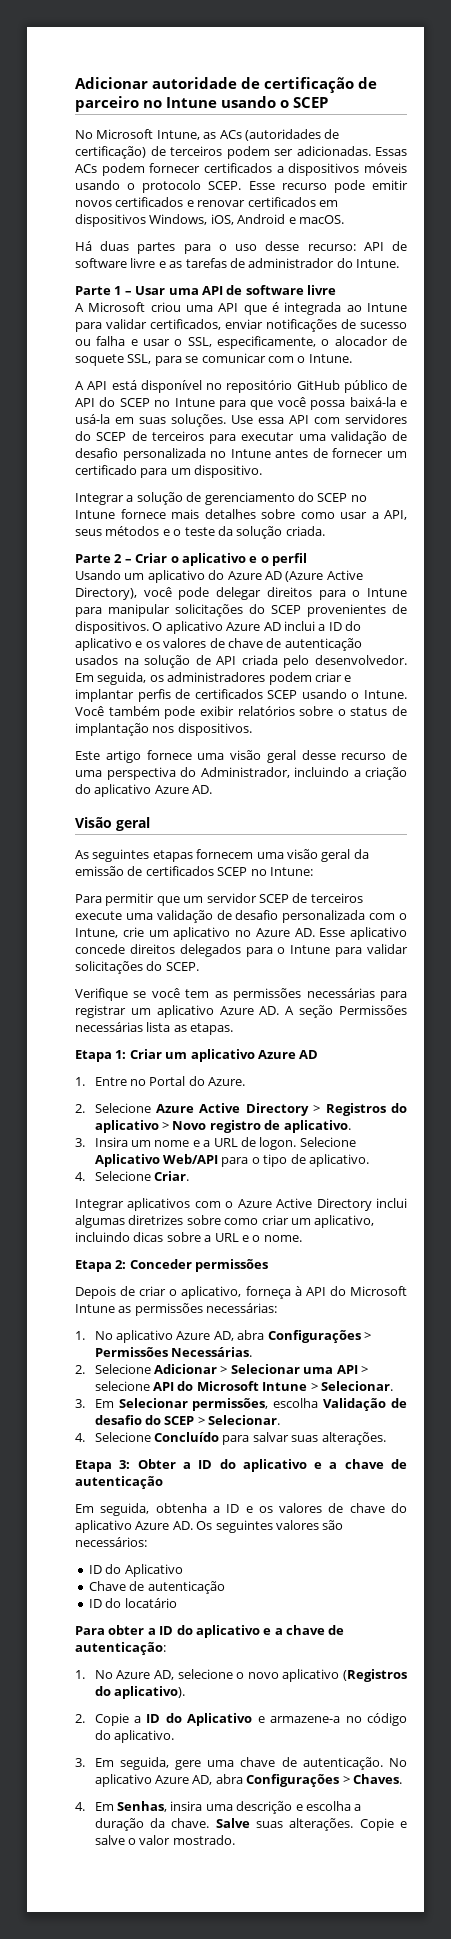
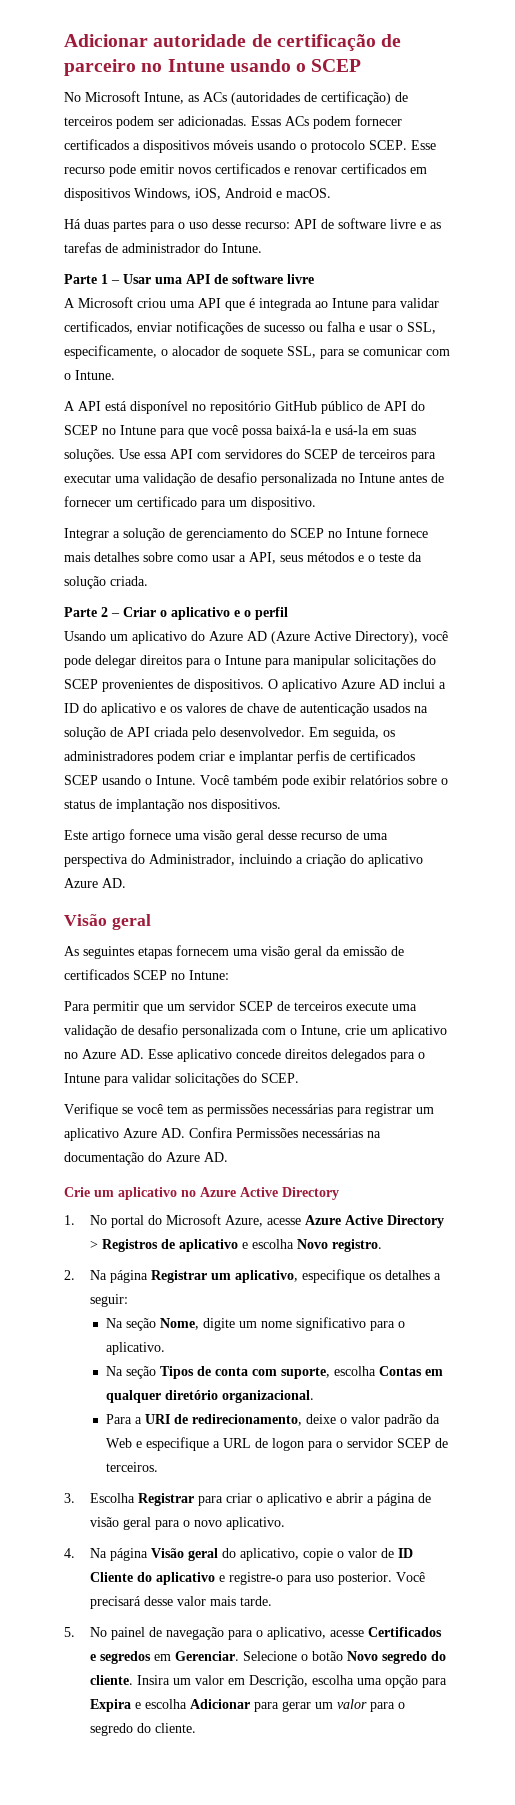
[285,1005,407,1018] [75,1022,234,1035] [75,1049,319,1062] [75,1076,246,1086] [75,1103,151,1113] A seção Permissões necessárias lista as etapas. // Etapa 1: Criar um aplicativo Azure AD // 1. Entre no Portal do Azure. // 2. Selecione -> [189,1127,381,1138] [64,1152,228,1165] [64,1187,339,1200] [64,1214,302,1228] Confira Permissões necessárias na documentação do Azure AD. // Crie um aplicativo no Azure Active Directory // 1. No portal do Microsoft Azure, acesse
[391,1103,407,1113] [94,1120,351,1133] [75,1137,356,1150] [94,1154,369,1167] [75,1171,190,1181] [75,1198,407,1211] [75,1215,375,1228] [75,1232,302,1242] [75,1259,269,1272] [75,1286,407,1299] [75,1303,278,1316] [75,1330,371,1343] [94,1347,253,1357] [75,1364,368,1374] [94,1381,393,1391] [75,1398,407,1411] [94,1415,281,1425] [75,1432,386,1445] [75,1459,408,1472] [75,1476,163,1489] [75,1503,408,1516] [75,1520,344,1533] [75,1537,147,1547] [88,1564,183,1577] [88,1581,225,1594] [88,1598,177,1608] [75,1625,345,1638] [75,1642,166,1655] [75,1669,407,1682] [94,1686,186,1699] [75,1713,407,1726] [94,1730,175,1743] [75,1757,407,1770] [94,1774,402,1787] [75,1801,362,1814] [94,1818,407,1831] [94,1835,235,1845] do aplicativo > Novo registro de aplicativo. // 3. Insira um nome e a URL de logon. Selecione Aplicativo Web/API para o tipo de aplicativo. // 4. Selecione Criar. // Integrar aplicativos com o Azure Active Directory inclui algumas diretrizes sobre como criar um aplicativo, incluindo dicas sobre a URL e o nome. // Etapa 2: Conceder permissões // Depois de criar o aplicativo, forneça à API do Microsoft Intune as permissões necessárias: // 1. No aplicativo Azure AD, abra Configurações > Permissões Necessárias. // 2. Selecione Adicionar > Selecionar uma API > selecione API do Microsoft Intune > Selecionar. // 3. Em Selecionar permissões, escolha Validação de desafio do SCEP > Selecionar. // 4. Selecione Concluído para salvar suas alterações. // Etapa 3: Obter a ID do aplicativo e a chave de autenticação // Em seguida, obtenha a ID e os valores de chave do aplicativo Azure AD. Os seguintes valores são necessários: // ID do Aplicativo // Chave de autenticação // ID do locatário // Para obter a ID do aplicativo e a chave de autenticação: // 1. No Azure AD, selecione o novo aplicativo (Registros do aplicativo). // 2. Copie a ID do Aplicativo e armazene-a no código do aplicativo. // 3. Em seguida, gere uma chave de autenticação. No aplicativo Azure AD, abra Configurações > Chaves. // 4. Em Senhas, insira uma descrição e escolha a duração da chave. Salve suas alterações. Copie e salve o valor mostrado. -> [161,1239,383,1252] [64,1269,442,1283] [90,1294,129,1307] [105,1317,405,1331] [105,1342,165,1355] [105,1366,443,1379] [105,1390,314,1403] [105,1414,440,1427] [105,1437,448,1451] [105,1462,158,1472] [64,1493,432,1506] [90,1517,286,1530] [64,1548,414,1561] [90,1572,426,1585] [90,1596,273,1609] [64,1627,443,1640] [90,1651,447,1664] [90,1675,448,1688] [90,1699,406,1712] [90,1723,197,1736] de aplicativo e escolha Novo registro. // 2. Na página Registrar um aplicativo, especifique os detalhes a seguir: // Na seção Nome, digite um nome significativo para o aplicativo. // Na seção Tipos de conta com suporte, escolha Contas em qualquer diretório organizacional. // Para a URI de redirecionamento, deixe o valor padrão da Web e especifique a URL de logon para o servidor SCEP de terceiros. // 3. Escolha Registrar para criar o aplicativo e abrir a página de visão geral para o novo aplicativo. // 4. Na página Visão geral do aplicativo, copie o valor de ID Cliente do aplicativo e registre-o para uso posterior. Você precisará desse valor mais tarde. // 5. No painel de navegação para o aplicativo, acesse Certificados e segredos em Gerenciar. Selecione o botão Novo segredo do cliente. Insira um valor em Descrição, escolha uma opção para Expira e escolha Adicionar para gerar um valor para o segredo do cliente.

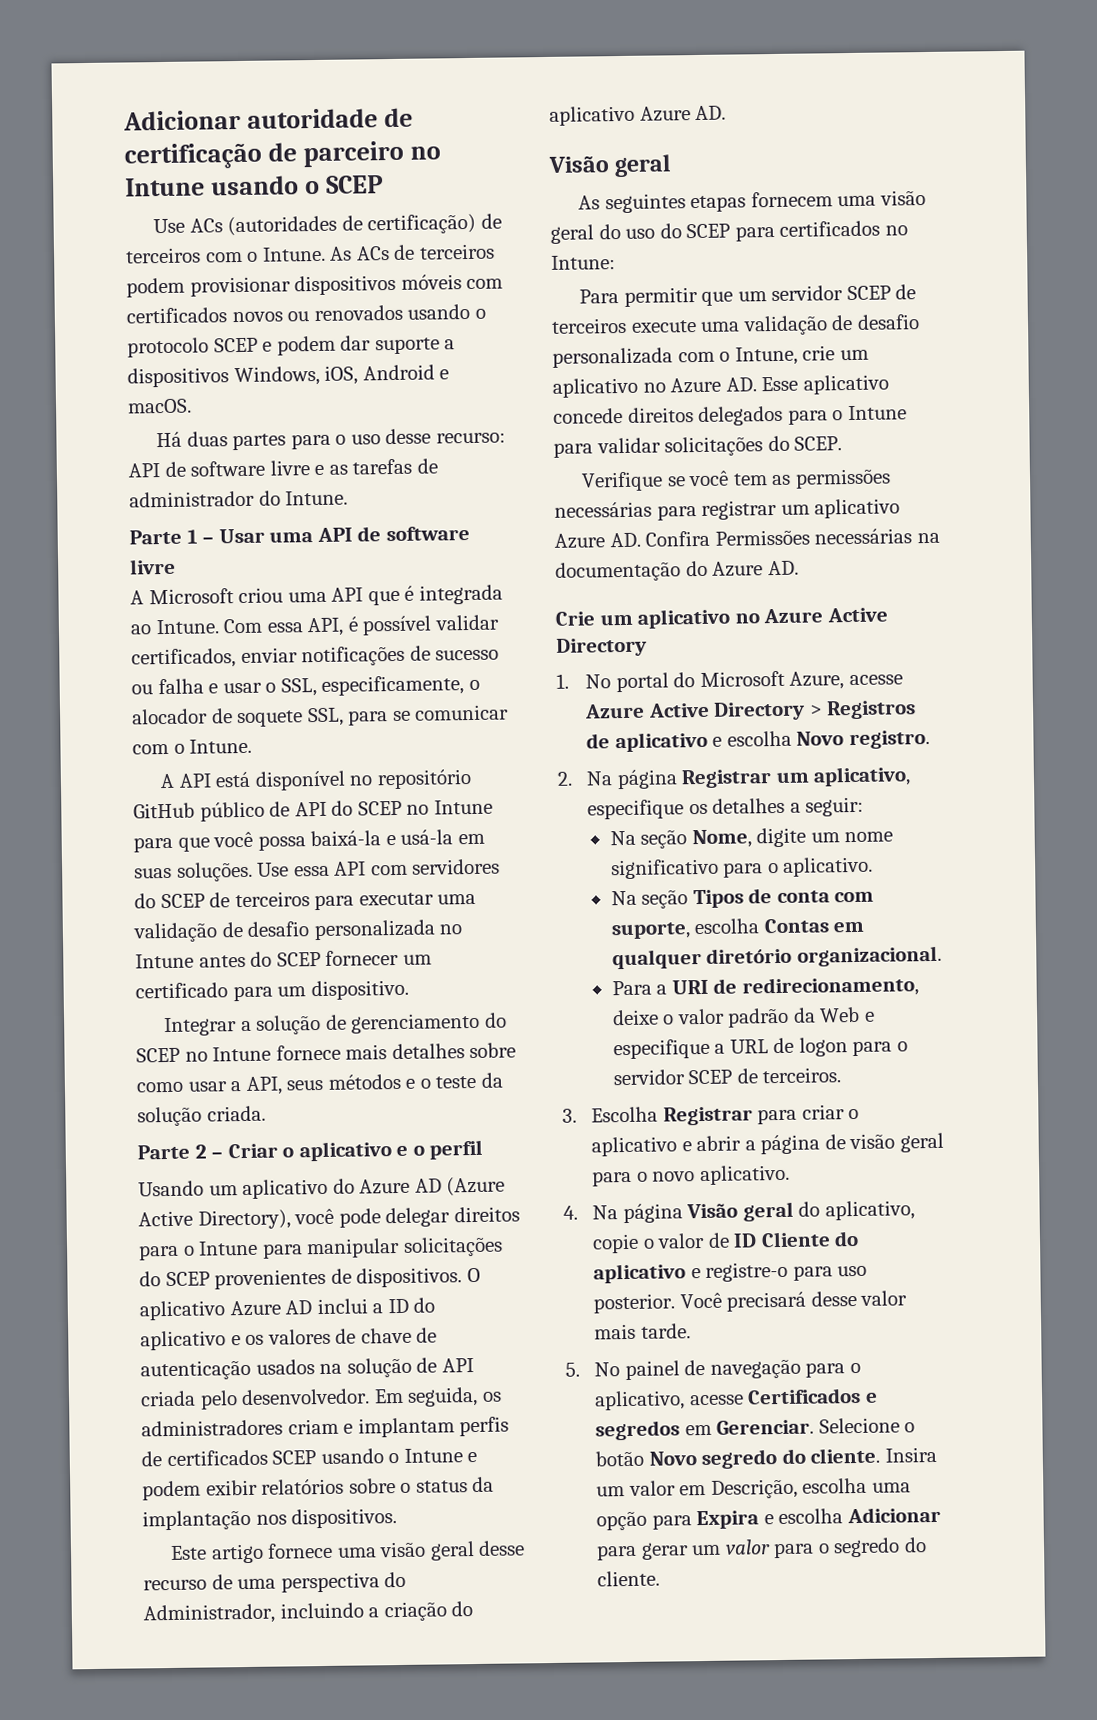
[64,91,199,104] No Microsoft Intune, as -> [153,218,186,234] Use
[116,115,402,129] [64,139,436,153] [64,163,427,177] podem ser adicionadas. Essas ACs podem fornecer certificados a dispositivos móveis usando o protocolo SCEP. Esse recurso pode emitir novos certificados e renovar certificados em -> [205,243,495,263] [126,274,504,298] [126,303,486,324] [127,335,456,358] com o Intune. As ACs de terceiros podem provisionar dispositivos móveis com certificados novos ou renovados usando o protocolo SCEP e podem dar suporte a
[332,298,397,311] Intune para -> [155,615,433,637] Intune. Com essa API, é possível
[431,473,444,483] de -> [250,951,321,967] do SCEP
[157,751,293,764] podem criar e implantar -> [287,1417,455,1438] criam e implantam
[156,775,309,788] Intune. Você também pode -> [403,1448,478,1463] [142,1480,201,1501] Intune e podem
[99,799,112,809] de -> [472,1476,495,1493] da
[326,946,404,956] [64,969,167,980] da emissão de certificados SCEP -> [598,220,881,242] do uso do SCEP para certificados

